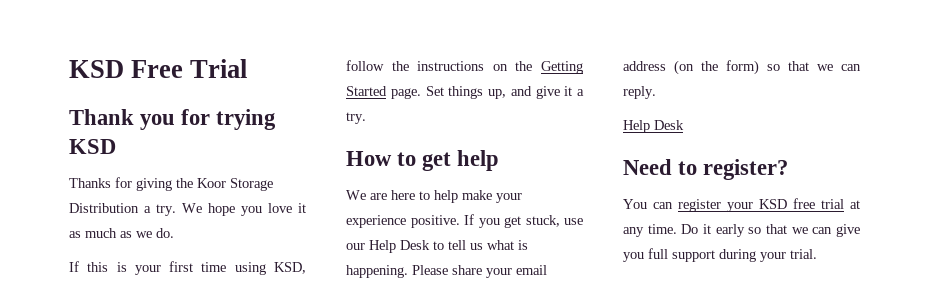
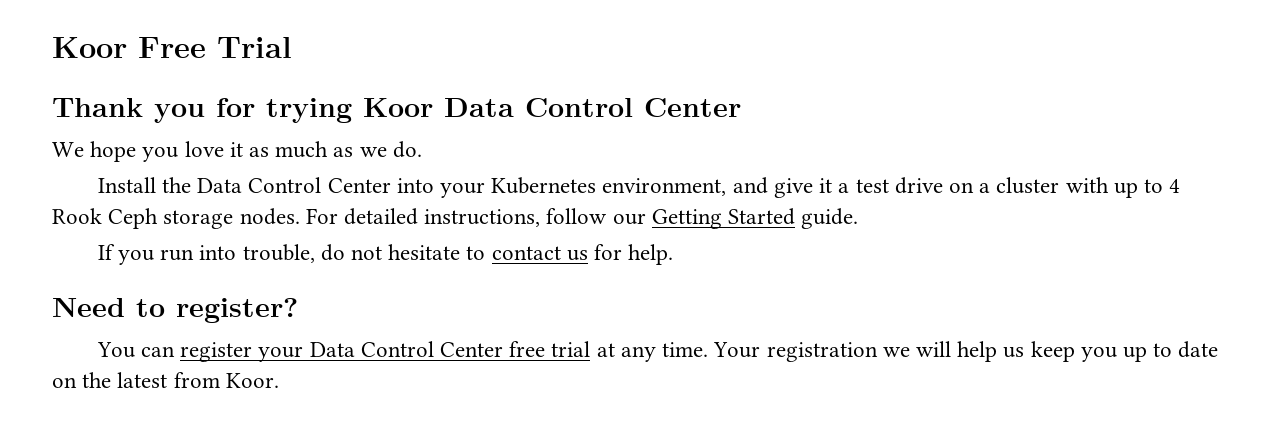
[69,60,124,78] KSD -> [52,37,127,58] Koor
[69,139,116,154] [69,177,273,191] [69,203,176,216] KSD // Thanks for giving the Koor Storage Distribution a try. -> [363,98,741,117] Koor Data Control Center //
[69,261,306,275] [346,60,583,74] [346,86,584,99] [346,112,366,124] [346,150,500,171] [346,190,522,203] [346,214,583,228] [346,240,528,253] [346,265,547,278] [623,60,861,75] [623,86,656,99] [623,120,684,133] If this is your first time using KSD, follow the instructions on the Getting Started page. Set things up, and give it a try. // How to get help // We are here to help make your experience positive. If you get stuck, use our Help Desk to tell us what is happening. Please share your email address (on the form) so that we can reply. // Help Desk -> [97,177,1181,198] [52,208,859,229] [97,244,674,265] Install the Data Control Center into your Kubernetes environment, and give it a test drive on a cluster with up to 4 Rook Ceph storage nodes. For detailed instructions, follow our Getting Started guide. // If you run into trouble, do not hesitate to contact us for help.
[759,199,787,209] KSD -> [309,341,504,357] Data Control Center
[681,224,860,237] [623,248,817,262] Do it early so that we can give you full support during your trial. -> [713,341,1219,362] [52,372,279,388] Your registration we will help us keep you up to date on the latest from Koor.

